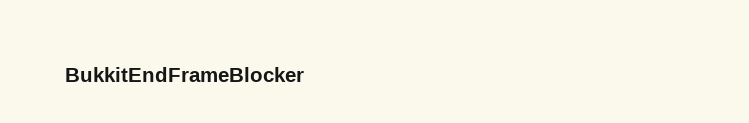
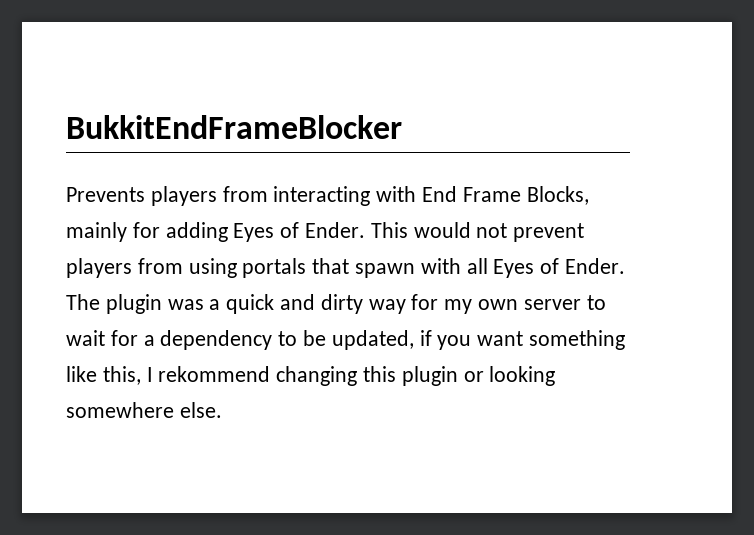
(304, 74) none -> [66,186,589,206] [66,222,585,242] [66,258,626,278] [66,294,606,314] [66,330,626,350] [66,366,556,386] [66,402,222,418] // Prevents players from interacting with End Frame Blocks, mainly for adding Eyes of Ender. This would not prevent players from using portals that spawn with all Eyes of Ender. The plugin was a quick and dirty way for my own server to wait for a dependency to be updated, if you want something like this, I rekommend changing this plugin or looking somewhere else.

